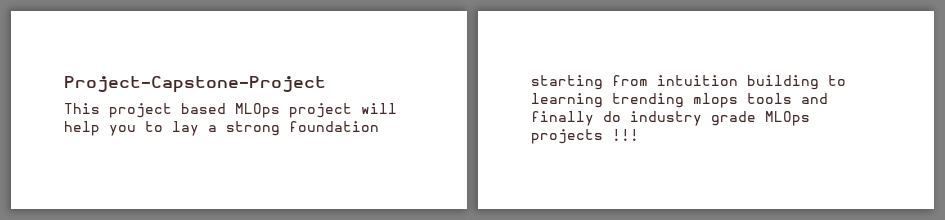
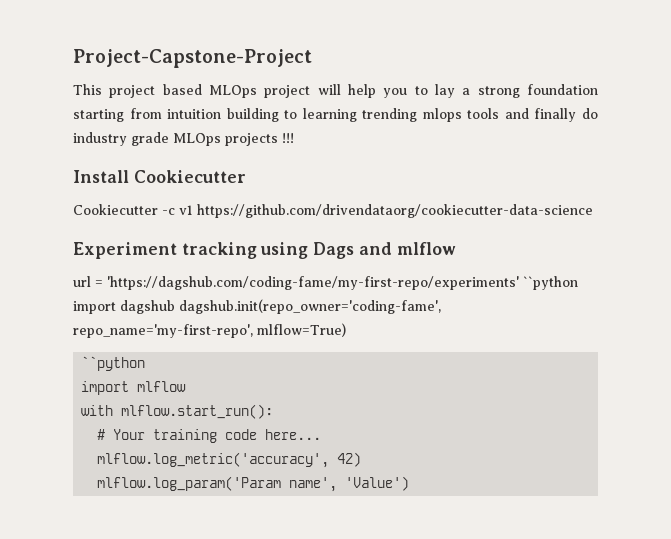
(639, 135) none -> [73,170,246,183] [73,204,593,218] [73,242,456,259] [73,276,578,290] [73,299,441,314] [73,323,346,338] [81,356,146,371] [81,381,187,395] [81,404,274,419] [97,429,322,443] [97,452,362,468] [97,476,410,492] // Install Cookiecutter // Cookiecutter -c v1 https://github.com/drivendataorg/cookiecutter-data-science // Experiment tracking using Dags and mlflow // url = 'https://dagshub.com/coding-fame/my-first-repo/experiments' ``python import dagshub dagshub.init(repo_owner='coding-fame', repo_name='my-first-repo', mlflow=True) // ``python // import mlflow // with mlflow.start_run(): // # Your training code here... // mlflow.log_metric('accuracy', 42) // mlflow.log_param('Param name', 'Value')

